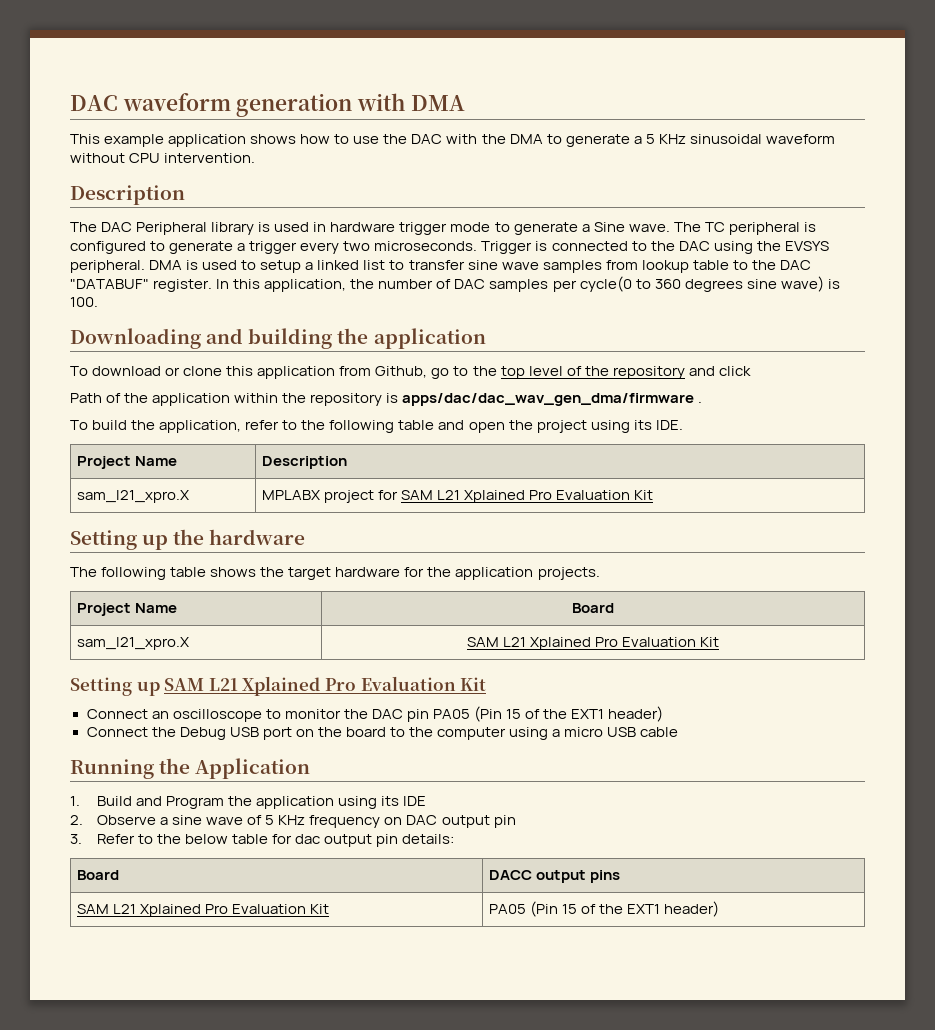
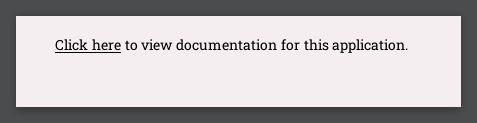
[70,93,465,117] [70,134,835,147] [70,153,256,163] [70,185,185,205] [70,222,816,235] [70,241,829,254] [70,260,811,273] [70,276,840,292] [70,297,98,307] [70,328,486,349] [70,366,751,379] [70,393,703,406] [70,420,683,433] [76,456,177,469] [261,456,347,469] [76,490,189,503] [261,490,654,503] [70,529,306,550] [70,567,600,580] [76,603,177,616] [572,603,614,613] [76,637,189,650] [466,637,720,650] [70,676,487,696] [86,706,664,722] [86,727,679,740] [70,758,311,779] [70,796,427,809] [70,815,516,828] [70,834,455,847] [76,870,119,880] [488,870,620,883] [76,904,329,917] [488,901,720,917] DAC waveform generation with DMA // This example application shows how to use the DAC with the DMA to generate a 5 KHz sinusoidal waveform without CPU intervention. // Description // The DAC Peripheral library is used in hardware trigger mode to generate a Sine wave. The TC peripheral is configured to generate a trigger every two microseconds. Trigger is connected to the DAC using the EVSYS peripheral. DMA is used to setup a linked list to transfer sine wave samples from lookup table to the DAC "DATABUF" register. In this application, the number of DAC samples per cycle(0 to 360 degrees sine wave) is 100. // Downloading and building the application // To download or clone this application from Github, go to the top level of the repository and click // Path of the application within the repository is apps/dac/dac_wav_gen_dma/firmware . // To build the application, refer to the following table and open the project using its IDE. // Project Name | Description // sam_l21_xpro.X | MPLABX project for SAM L21 Xplained Pro Evaluation Kit // Setting up the hardware // The following table shows the target hardware for the application projects. // Project Name | Board // sam_l21_xpro.X | SAM L21 Xplained Pro Evaluation Kit // Setting up SAM L21 Xplained Pro Evaluation Kit // Connect an oscilloscope to monitor the DAC pin PA05 (Pin 15 of the EXT1 header) // Connect the Debug USB port on the board to the computer using a micro USB cable // Running the Application // 1. Build and Program the application using its IDE // 2. Observe a sine wave of 5 KHz frequency on DAC output pin // 3. Refer to the below table for dac output pin details: // Board | DACC output pins // SAM L21 Xplained Pro Evaluation Kit | PA05 (Pin 15 of the EXT1 header) -> [55,39,409,53] Click here to view documentation for this application.

